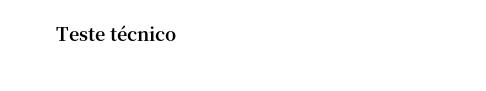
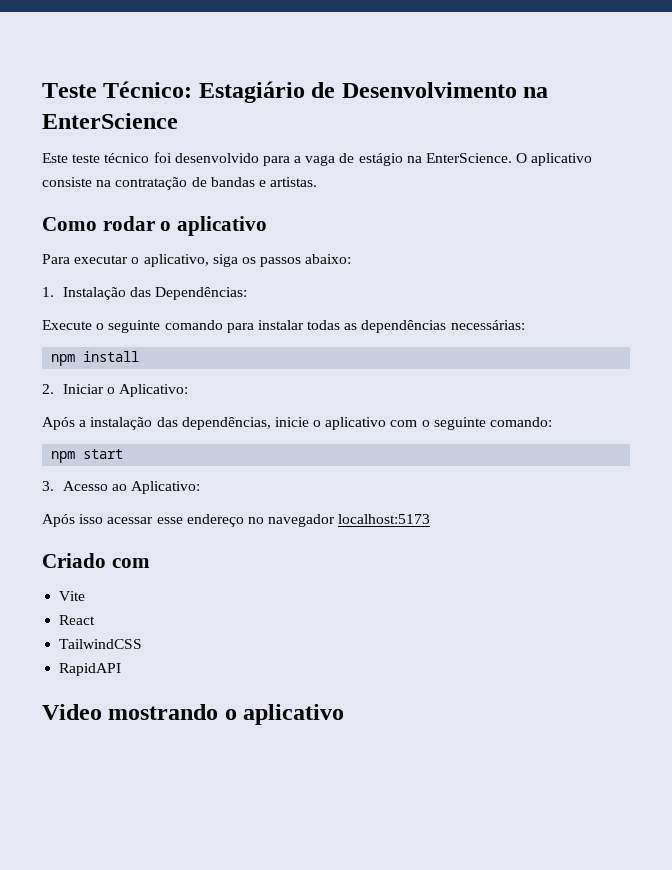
[110,25,176,41] técnico -> [103,81,549,103] [42,113,178,129] [42,152,593,166] [42,177,318,190] [42,216,268,236] [42,254,352,267] [42,287,248,300] [42,320,525,333] [51,351,140,366] [42,384,189,397] [42,417,553,430] [51,449,124,463] [42,481,201,494] [42,514,431,527] [42,553,150,568] [59,591,86,601] [59,615,96,625] [59,639,143,649] [59,663,122,676] [42,704,345,725] Técnico: Estagiário de Desenvolvimento na EnterScience // Este teste técnico foi desenvolvido para a vaga de estágio na EnterScience. O aplicativo consiste na contratação de bandas e artistas. // Como rodar o aplicativo // Para executar o aplicativo, siga os passos abaixo: // 1. Instalação das Dependências: // Execute o seguinte comando para instalar todas as dependências necessárias: // npm install // 2. Iniciar o Aplicativo: // Após a instalação das dependências, inicie o aplicativo com o seguinte comando: // npm start // 3. Acesso ao Aplicativo: // Após isso acessar esse endereço no navegador localhost:5173 // Criado com // Vite // React // TailwindCSS // RapidAPI // Video mostrando o aplicativo

